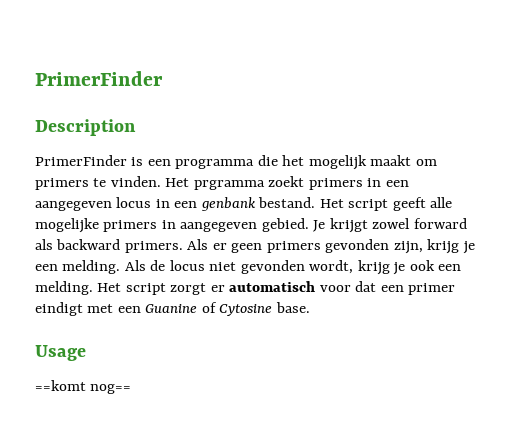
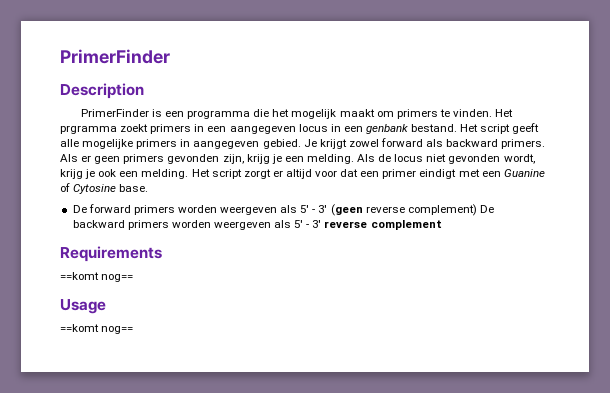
[229,281,316,292] automatisch -> [285,169,312,179] altijd
(310, 307) none -> [72,204,494,216] [72,220,442,230] [60,246,162,262] [60,272,134,282] // De forward primers worden weergeven als 5' - 3' (geen reverse complement) De backward primers worden weergeven als 5' - 3' reverse complement // Requirements // ==komt nog==

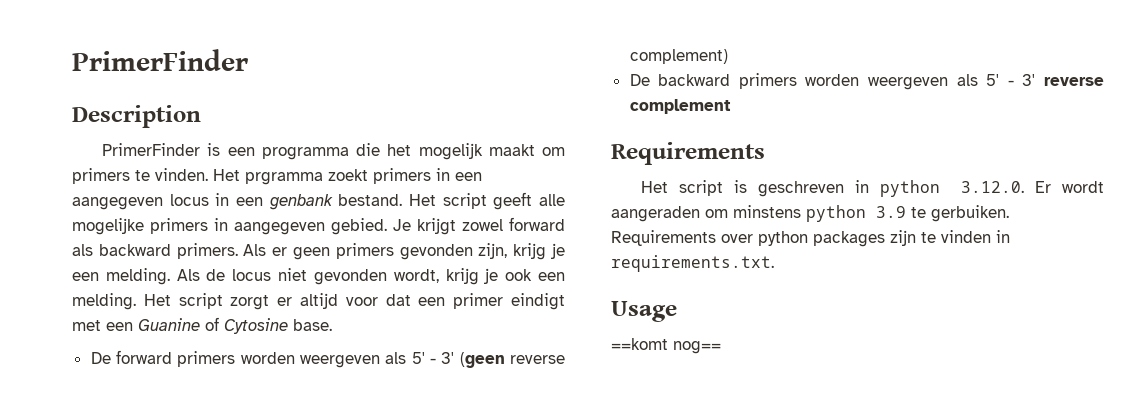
(477, 210) none -> (728, 56) //
[60,272,134,282] ==komt nog== -> [641,180,1104,197] [611,205,1009,222] [611,230,1010,247] [611,255,774,272] Het script is geschreven in python 3.12.0. Er wordt aangeraden om minstens python 3.9 te gerbuiken. Requirements over python packages zijn te vinden in requirements.txt.

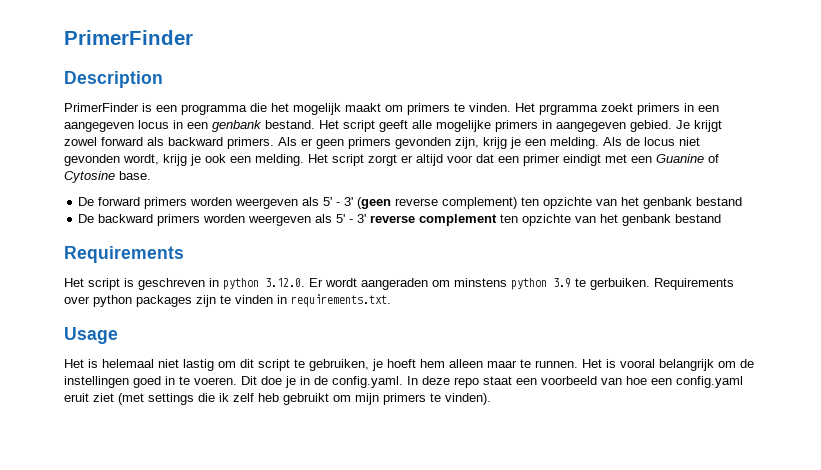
(728, 56) none -> [521,197,743,209] ten opzichte van het genbank bestand
(731, 106) none -> [500,214,722,226] ten opzichte van het genbank bestand
[611,338,721,354] ==komt nog== -> [64,359,754,371] [64,376,743,388] [64,393,491,405] Het is helemaal niet lastig om dit script te gebruiken, je hoeft hem alleen maar te runnen. Het is vooral belangrijk om de instellingen goed in te voeren. Dit doe je in de config.yaml. In deze repo staat een voorbeeld van hoe een config.yaml eruit ziet (met settings die ik zelf heb gebruikt om mijn primers te vinden).

